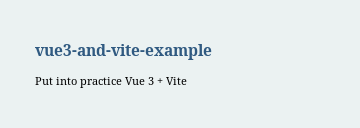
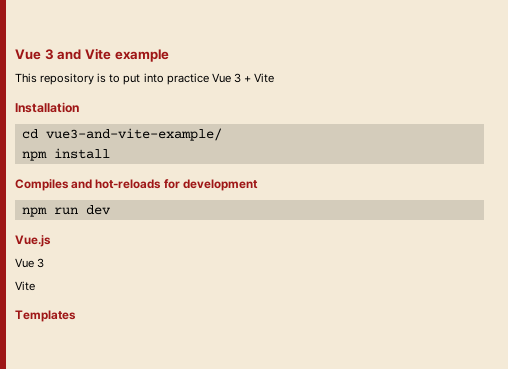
[35,44,212,60] [35,77,53,85] vue3-and-vite-example // Put -> [15,48,169,62] [15,73,141,85] Vue 3 and Vite example // This repository is to put
(187, 81) none -> [15,102,79,113] [21,128,222,141] [21,148,110,161] [15,179,258,191] [21,205,111,217] [15,235,51,247] [15,258,45,268] [15,281,35,291] [15,310,76,322] // Installation // cd vue3-and-vite-example/ // npm install // Compiles and hot-reloads for development // npm run dev // Vue.js // Vue 3 // Vite // Templates

